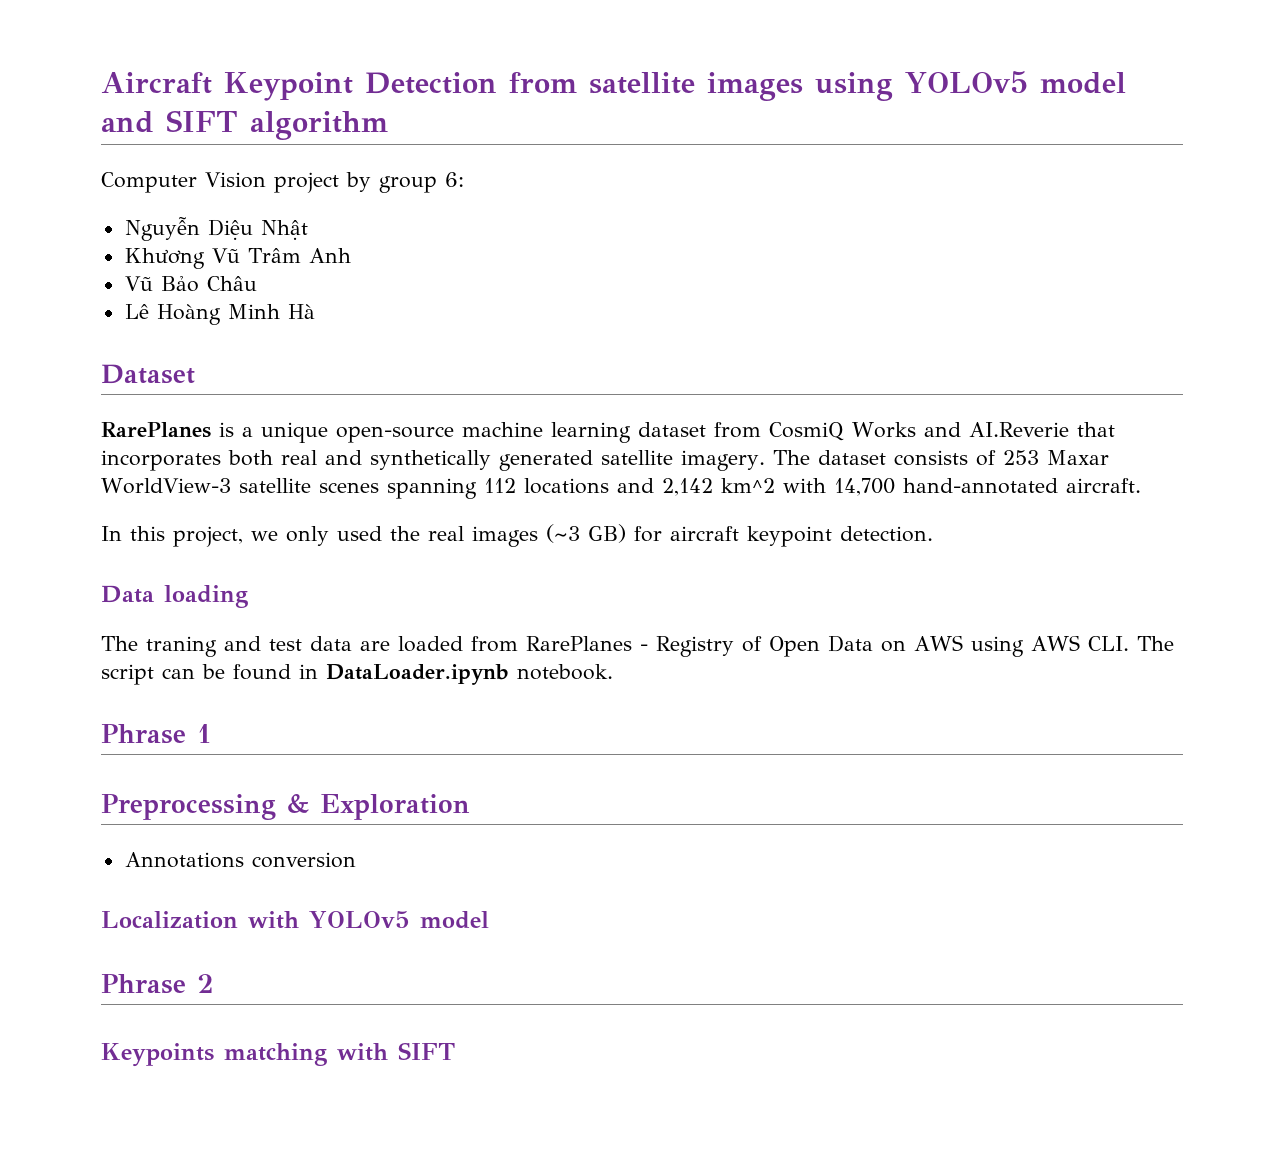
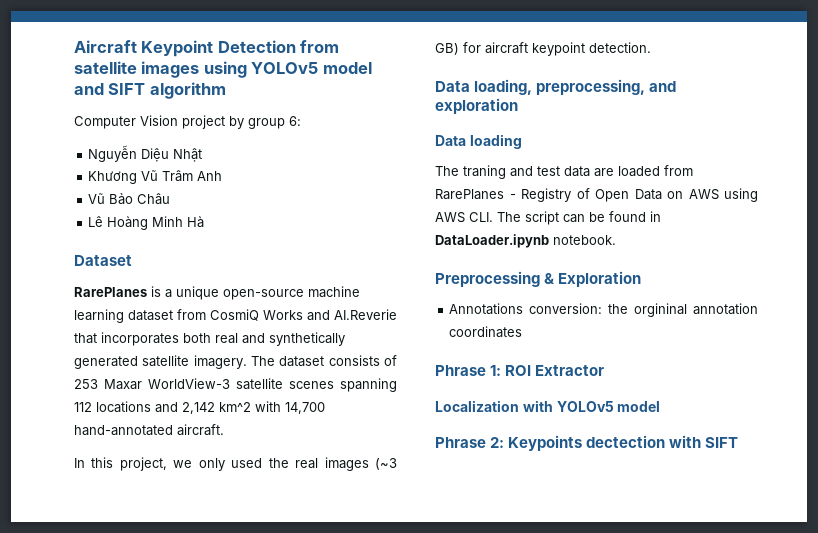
(933, 534) none -> [435,79,677,95] [435,98,518,114] // Data loading, preprocessing, and exploration
[101,724,211,744] // Phrase 1 -> (616, 240) none
[251,852,356,868] conversion -> [529,303,758,317] [449,326,523,338] [435,365,605,376] conversion: the orgininal annotation coordinates // Phrase 1: ROI Extractor
[197,974,214,993] [101,1043,327,1067] 2 // Keypoints matching -> [490,435,666,451] 2: Keypoints dectection

